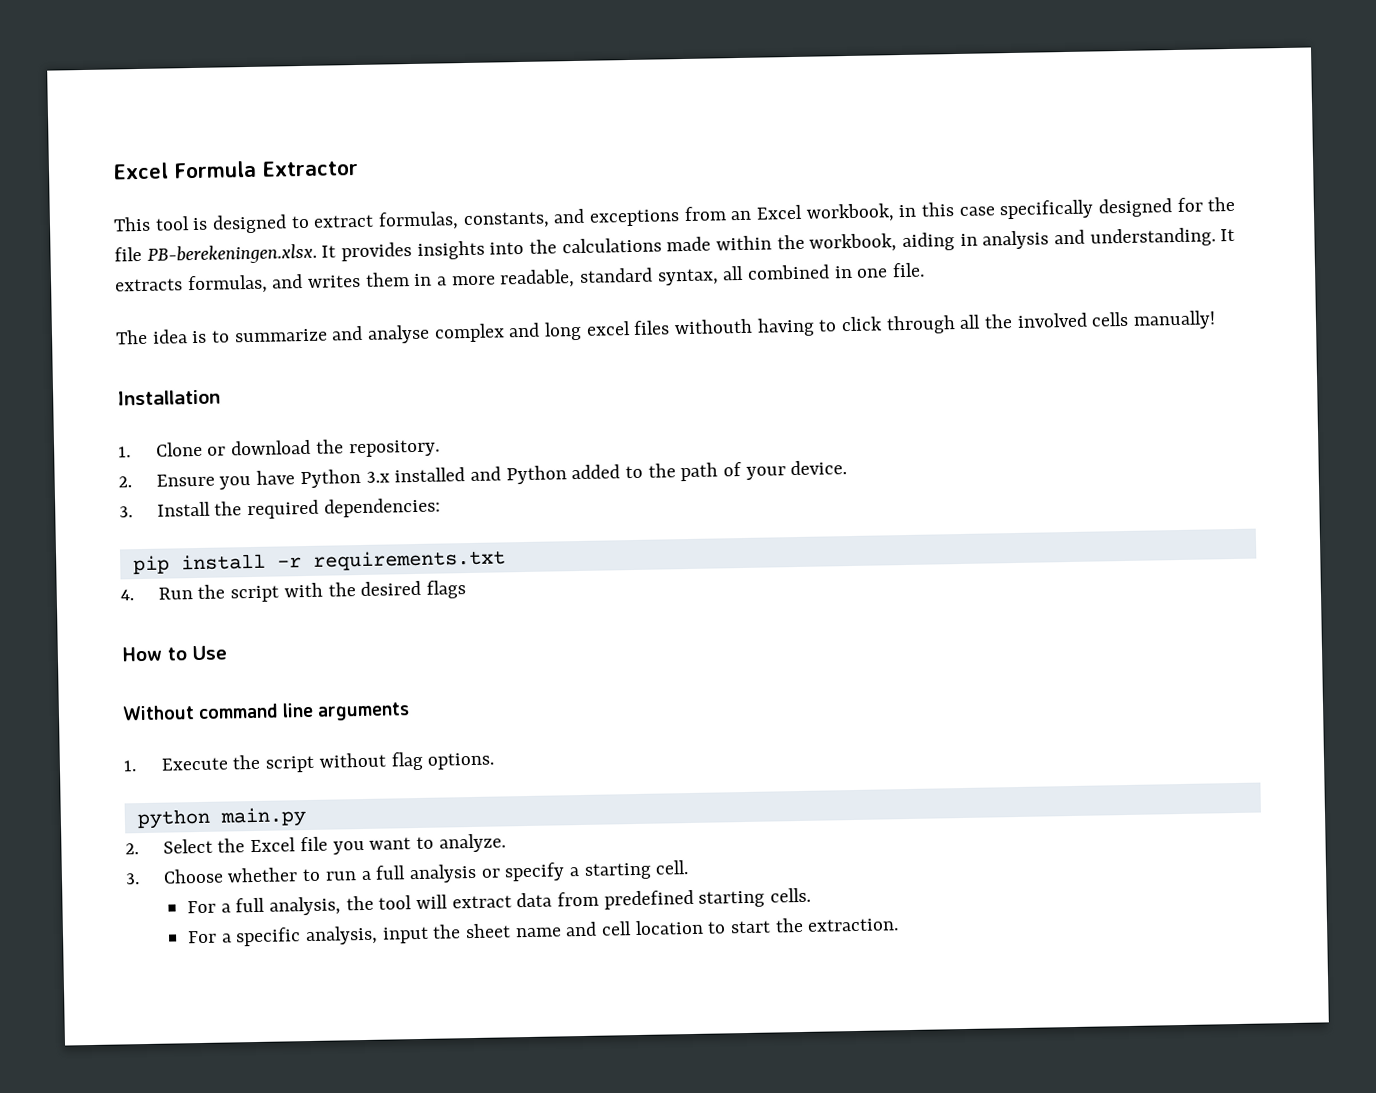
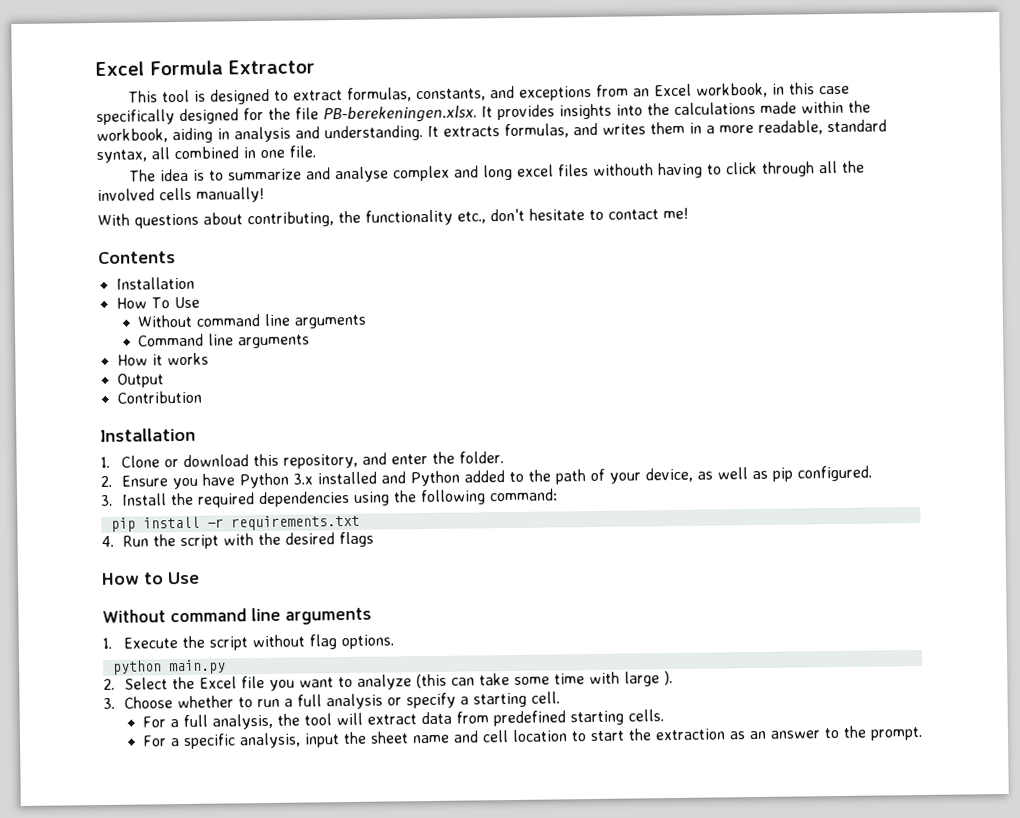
(1217, 320) none -> [97,207,689,229] [98,251,176,265] [115,276,195,290] [115,296,200,309] [136,313,366,329] [137,333,310,349] [116,352,209,366] [116,373,164,388] [116,390,202,404] // With questions about contributing, the functionality etc., don't hesitate to contact me! // Contents // Installation // How To Use // Without command line arguments // Command line arguments // How it works // Output // Contribution
[314,439,440,458] the repository. -> [253,451,505,469] this repository, and enter the folder.
[790,460,848,476] device. -> [645,465,873,483] device, as well as pip configured.
[323,497,441,518] dependencies: -> [258,488,559,508] dependencies using the following command:
[438,833,506,853] analyze. -> [357,671,674,690] analyze (this can take some time with large ).
[807,918,900,932] extraction. -> [654,725,923,741] extraction as an answer to the prompt.

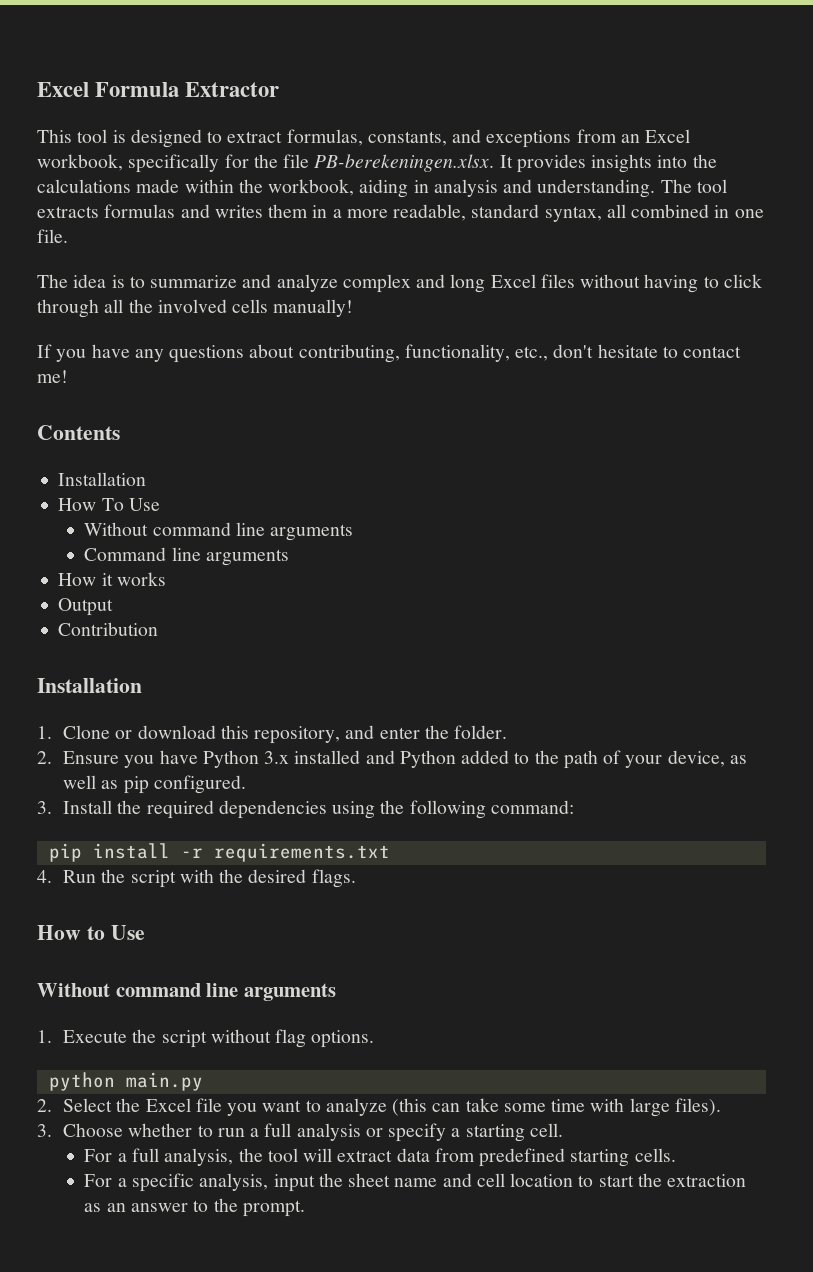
[771,82,850,95] [96,108,239,126] in this case specifically designed -> [128,154,220,173] specifically
[427,123,569,139] It extracts formulas, -> [660,179,727,193] [37,204,176,218] The tool extracts formulas
[334,166,389,183] analyse -> [276,274,338,292] analyze
[516,163,654,177] excel files withouth -> [490,274,641,288] Excel files without
[97,213,130,227] With -> [37,344,164,362] If you have any
[338,209,453,226] the functionality -> [404,344,510,362] functionality,
[339,531,375,548] flags -> [311,869,356,888] flags.
[664,671,674,686] ). -> [675,1098,722,1116] files).

